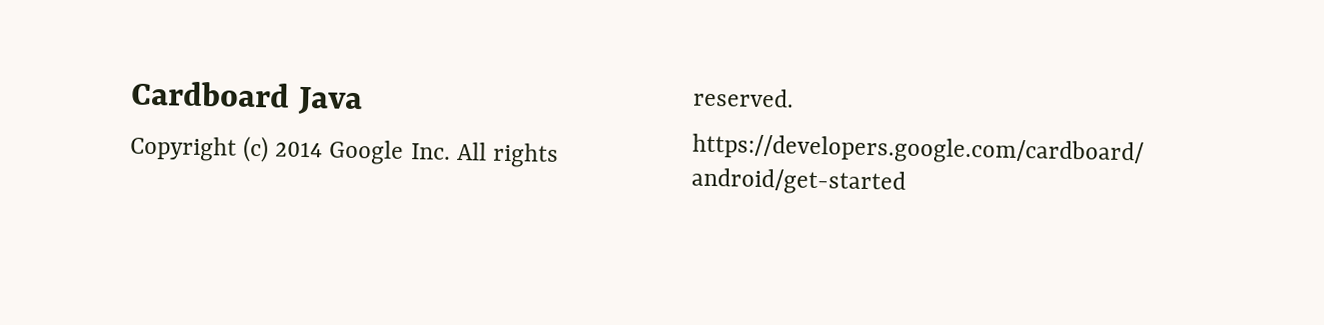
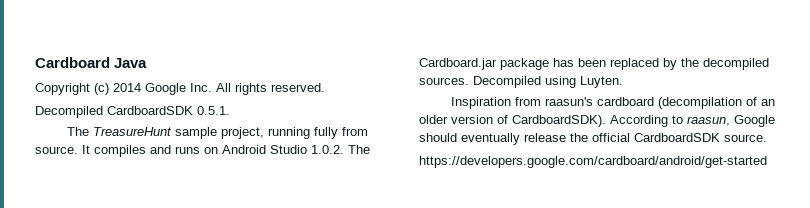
(794, 97) none -> [35,106,230,118] [66,127,368,139] [35,145,370,157] [419,58,769,70] [419,76,623,88] [450,97,775,109] [419,115,775,127] [419,133,767,145] // Decompiled CardboardSDK 0.5.1. // The TreasureHunt sample project, running fully from source. It compiles and runs on Android Studio 1.0.2. The Cardboard.jar package has been replaced by the decompiled sources. Decompiled using Luyten. // Inspiration from raasun's cardboard (decompilation of an older version of CardboardSDK). According to raasun, Google should eventually release the official CardboardSDK source.

